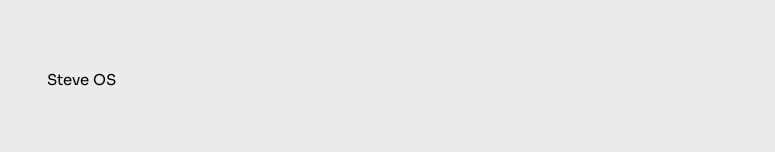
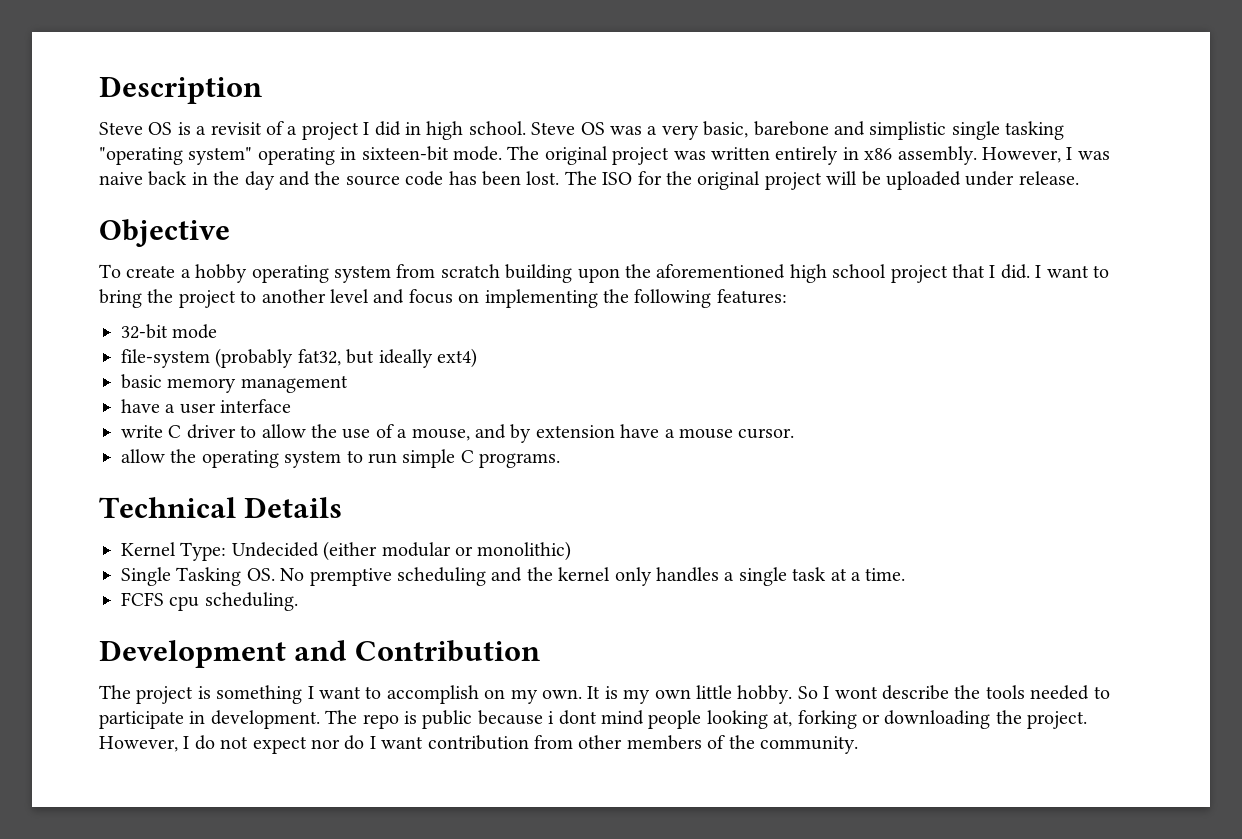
[47,73,117,86] Steve OS -> [99,76,262,104] [99,121,1065,140] [99,146,1110,165] [99,171,1079,190] [99,219,230,247] [99,264,1109,283] [99,289,787,308] [121,324,218,339] [121,348,477,368] [121,374,348,393] [121,399,292,414] [121,424,795,443] [121,449,561,468] [99,497,343,518] [121,541,572,561] [121,567,906,586] [121,592,298,611] [99,640,540,668] [99,685,1110,704] [99,710,1088,729] [99,735,858,754] Description // Steve OS is a revisit of a project I did in high school. Steve OS was a very basic, barebone and simplistic single tasking "operating system" operating in sixteen-bit mode. The original project was written entirely in x86 assembly. However, I was naive back in the day and the source code has been lost. The ISO for the original project will be uploaded under release. // Objective // To create a hobby operating system from scratch building upon the aforementioned high school project that I did. I want to bring the project to another level and focus on implementing the following features: // 32-bit mode // file-system (probably fat32, but ideally ext4) // basic memory management // have a user interface // write C driver to allow the use of a mouse, and by extension have a mouse cursor. // allow the operating system to run simple C programs. // Technical Details // Kernel Type: Undecided (either modular or monolithic) // Single Tasking OS. No premptive scheduling and the kernel only handles a single task at a time. // FCFS cpu scheduling. // Development and Contribution // The project is something I want to accomplish on my own. It is my own little hobby. So I wont describe the tools needed to participate in development. The repo is public because i dont mind people looking at, forking or downloading the project. However, I do not expect nor do I want contribution from other members of the community.

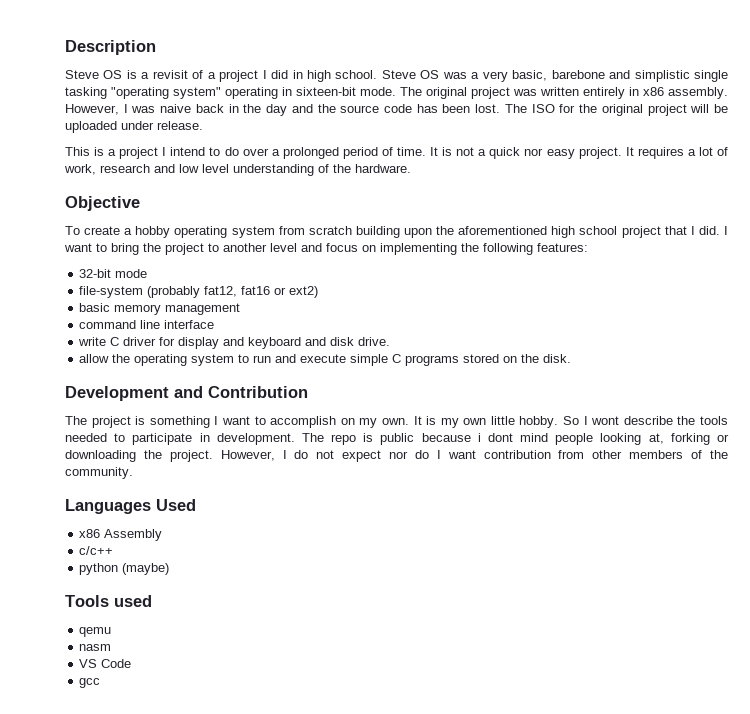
(1079, 178) none -> [65,147,729,159] [64,164,411,176] // This is a project I intend to do over a prolonged period of time. It is not a quick nor easy project. It requires a lot of work, research and low level understanding of the hardware.
[297,348,477,368] fat32, but ideally ext4) -> [204,286,319,298] fat12, fat16 or ext2)
[121,399,216,414] have a user -> [79,320,161,329] command line
[240,424,795,443] to allow the use of a mouse, and by extension have a mouse cursor. -> [159,337,391,349] for display and keyboard and disk drive.
[402,449,561,468] [99,497,343,518] [121,541,572,561] [121,567,906,586] [121,592,298,611] simple C programs. // Technical Details // Kernel Type: Undecided (either modular or monolithic) // Single Tasking OS. No premptive scheduling and the kernel only handles a single task at a time. // FCFS cpu scheduling. -> [275,354,572,366] and execute simple C programs stored on the disk.
(858, 745) none -> [65,499,196,514] [79,529,163,541] [79,546,114,555] [79,563,170,575] [65,595,152,607] [79,627,112,637] [79,644,112,651] [79,659,132,668] [79,678,101,688] // Languages Used // x86 Assembly // c/c++ // python (maybe) // Tools used // qemu // nasm // VS Code // gcc

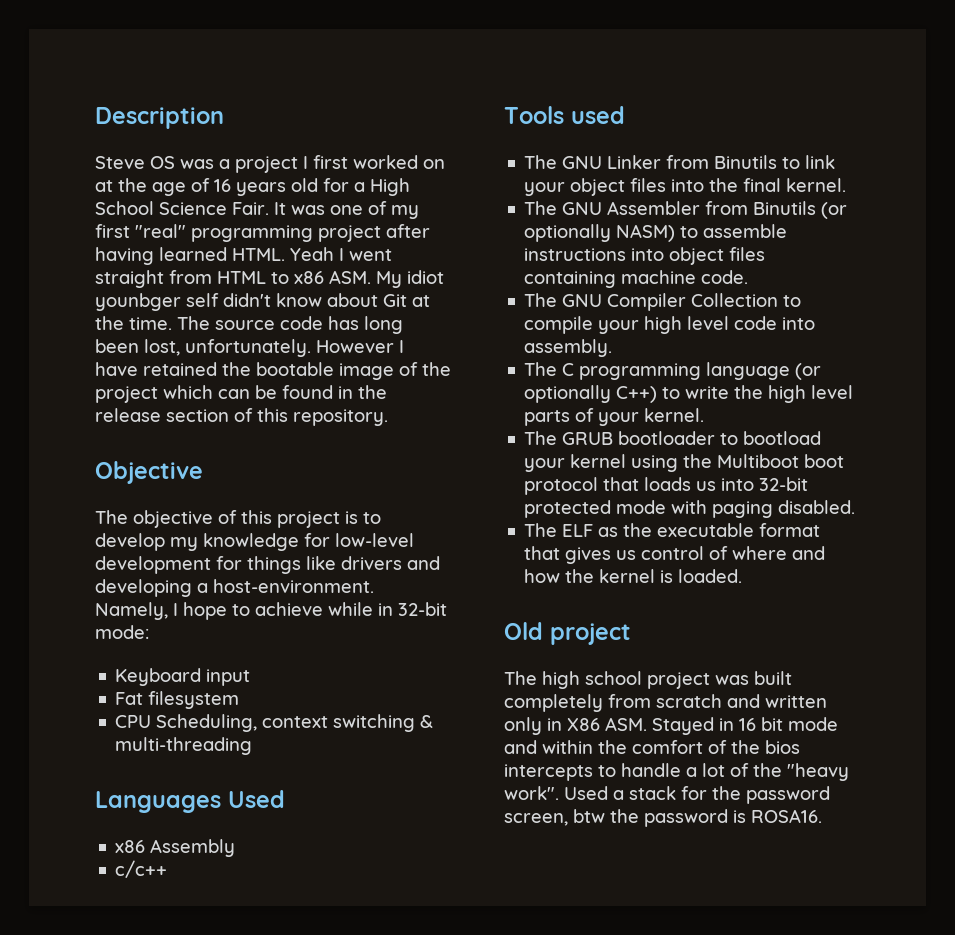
[126,70,728,82] [65,87,728,99] [65,104,729,116] [65,121,203,133] [65,147,729,159] [64,164,411,176] [65,196,140,211] [65,226,728,238] [64,243,588,255] [79,269,148,278] [79,286,319,298] [79,303,241,315] [79,320,215,329] [78,337,391,349] [79,354,572,366] [65,386,308,401] [65,416,728,428] [65,433,729,445] [65,450,728,462] [65,467,133,479] is a revisit of a project I did in high school. Steve OS was a very basic, barebone and simplistic single tasking "operating system" operating in sixteen-bit mode. The original project was written entirely in x86 assembly. However, I was naive back in the day and the source code has been lost. The ISO for the original project will be uploaded under release. // This is a project I intend to do over a prolonged period of time. It is not a quick nor easy project. It requires a lot of work, research and low level understanding of the hardware. // Objective // To create a hobby operating system from scratch building upon the aforementioned high school project that I did. I want to bring the project to another level and focus on implementing the following features: // 32-bit mode // file-system (probably fat12, fat16 or ext2) // basic memory management // command line interface // write C driver for display and keyboard and disk drive. // allow the operating system to run and execute simple C programs stored on the disk. // Development and Contribution // The project is something I want to accomplish on my own. It is my own little hobby. So I wont describe the tools needed to participate in development. The repo is public because i dont mind people looking at, forking or downloading the project. However, I do not expect nor do I want contribution from other members of the community. -> [180,155,445,173] [95,178,410,196] [95,201,419,219] [95,224,430,242] [95,247,392,265] [95,270,444,288] [95,293,430,311] [95,316,403,334] [95,339,404,357] [95,362,451,380] [95,385,387,403] [95,408,388,426] [95,461,203,484] [95,510,381,528] [95,533,414,551] [95,556,440,574] [95,579,374,597] [95,602,447,620] [95,625,149,639] [115,668,251,686] [115,691,240,709] [115,714,434,732] [115,737,253,755] was a project I first worked on at the age of 16 years old for a High School Science Fair. It was one of my first "real" programming project after having learned HTML. Yeah I went straight from HTML to x86 ASM. My idiot younbger self didn't know about Git at the time. The source code has long been lost, unfortunately. However I have retained the bootable image of the project which can be found in the release section of this repository. // Objective // The objective of this project is to develop my knowledge for low-level development for things like drivers and developing a host-environment. Namely, I hope to achieve while in 32-bit mode: // Keyboard input // Fat filesystem // CPU Scheduling, context switching & multi-threading
[79,563,170,575] // python (maybe) -> (168, 869) none
[79,627,112,637] [79,644,112,651] [79,659,132,668] [79,678,101,688] qemu // nasm // VS Code // gcc -> [524,155,836,169] [524,178,847,196] [524,201,848,219] [524,224,788,242] [524,247,766,265] [524,270,749,288] [524,293,802,311] [524,316,816,334] [524,339,613,357] [524,362,822,380] [524,385,854,403] [524,408,705,426] [524,431,822,445] [524,454,845,472] [524,477,809,495] [524,500,856,518] [524,523,821,537] [524,546,826,564] [524,569,743,583] [504,622,631,645] [504,671,792,689] [504,694,827,712] [504,717,838,735] [504,740,800,754] [504,763,849,781] [504,786,830,804] [504,809,822,827] The GNU Linker from Binutils to link your object files into the final kernel. // The GNU Assembler from Binutils (or optionally NASM) to assemble instructions into object files containing machine code. // The GNU Compiler Collection to compile your high level code into assembly. // The C programming language (or optionally C++) to write the high level parts of your kernel. // The GRUB bootloader to bootload your kernel using the Multiboot boot protocol that loads us into 32-bit protected mode with paging disabled. // The ELF as the executable format that gives us control of where and how the kernel is loaded. // Old project // The high school project was built completely from scratch and written only in X86 ASM. Stayed in 16 bit mode and within the comfort of the bios intercepts to handle a lot of the "heavy work". Used a stack for the password screen, btw the password is ROSA16.

